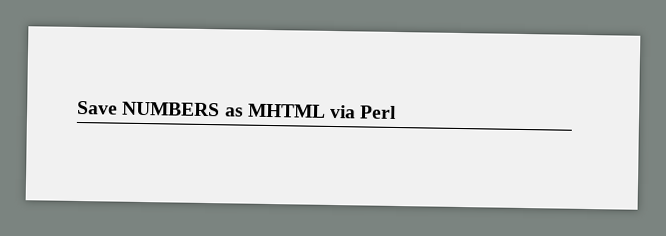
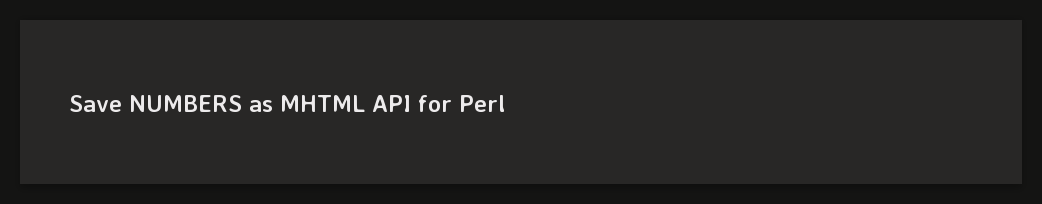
[330,104,357,119] via -> [372,95,452,112] API for

